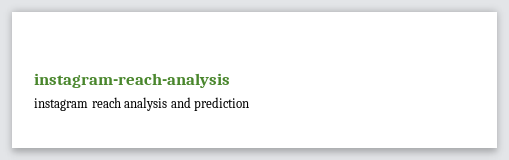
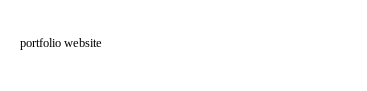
[34,73,230,88] [34,97,250,111] instagram-reach-analysis // instagram reach analysis and prediction -> [20,38,103,50] portfolio website

